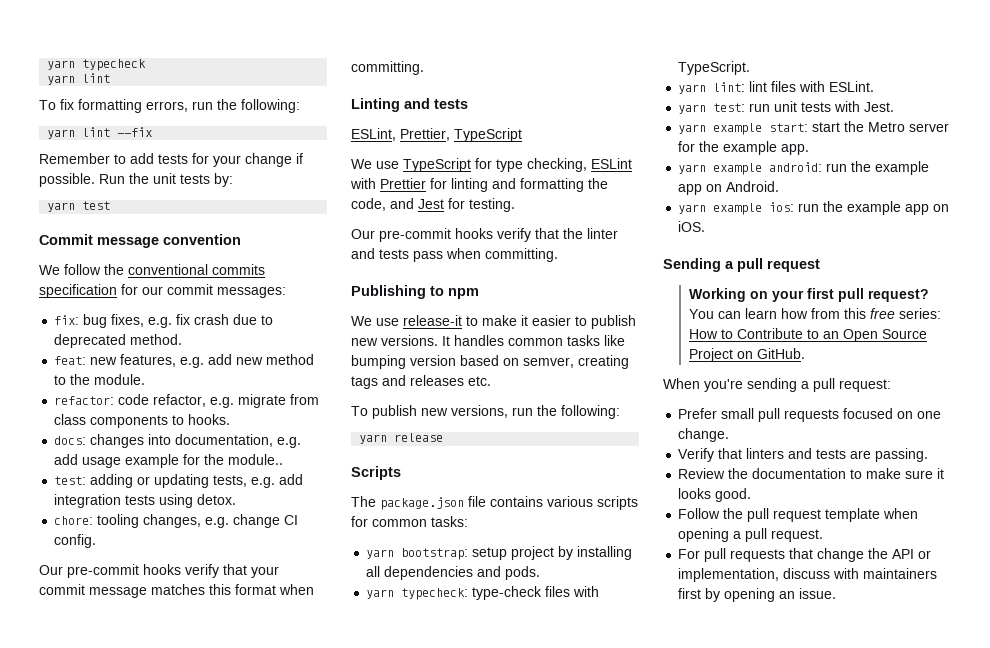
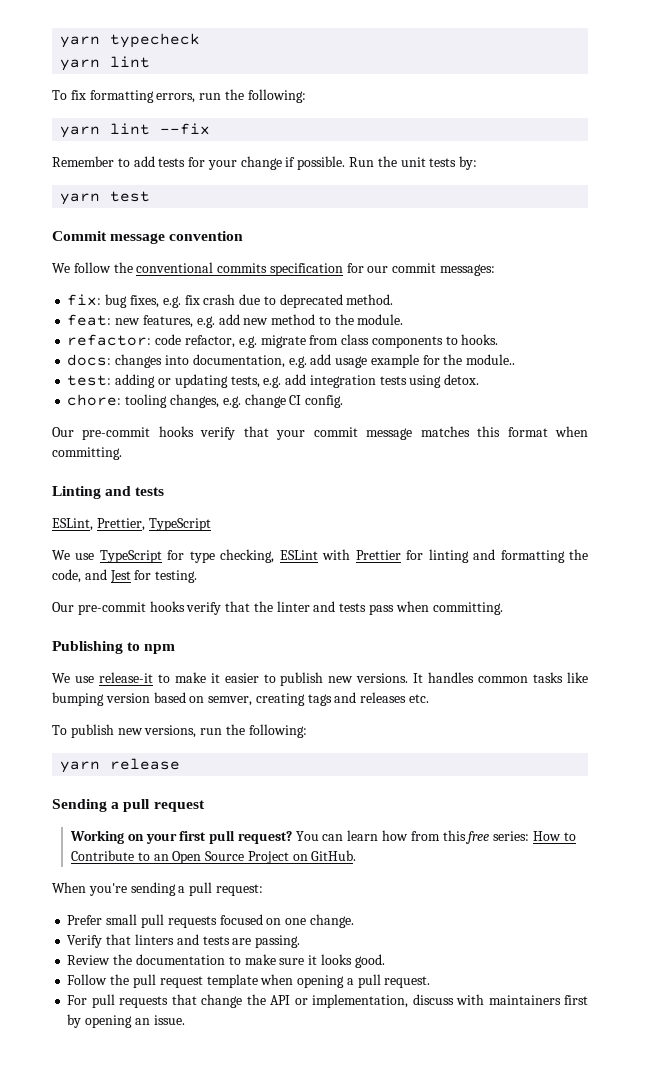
[351,466,401,480] [351,496,638,510] [351,516,468,527] [366,546,633,560] [366,566,541,580] [366,586,600,600] [678,61,751,75] [678,81,875,94] [678,101,895,114] [678,121,950,135] [678,141,810,155] [678,161,930,175] [678,181,780,195] [678,201,950,215] [678,221,706,232] // Scripts // The package.json file contains various scripts for common tasks: // yarn bootstrap: setup project by installing all dependencies and pods. // yarn typecheck: type-check files with TypeScript. // yarn lint: lint files with ESLint. // yarn test: run unit tests with Jest. // yarn example start: start the Metro server for the example app. // yarn example android: run the example app on Android. // yarn example ios: run the example app on iOS. -> (181, 764) none

